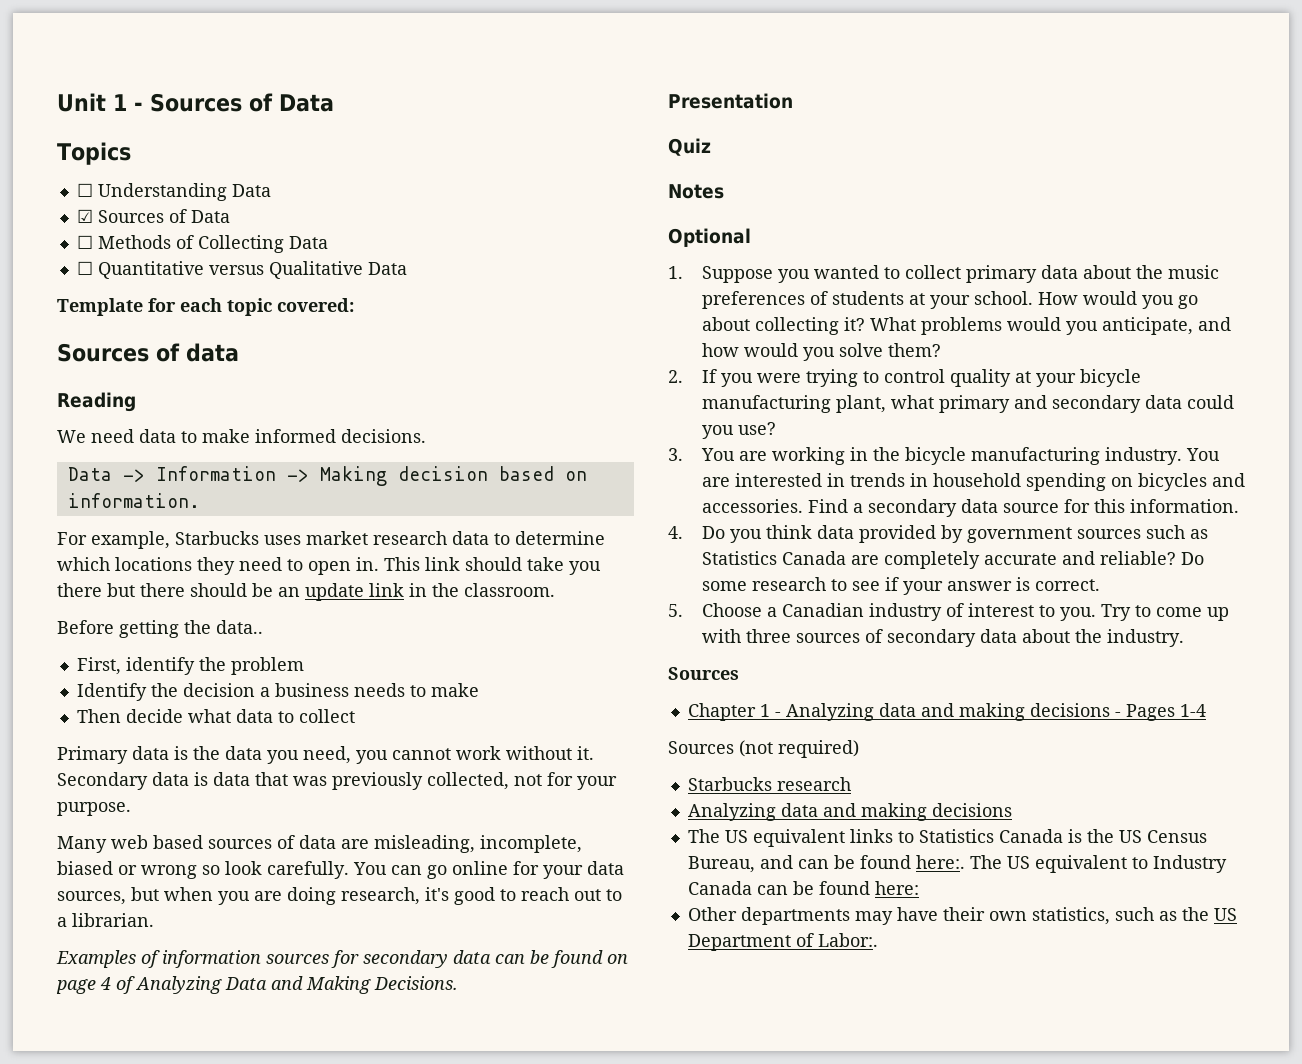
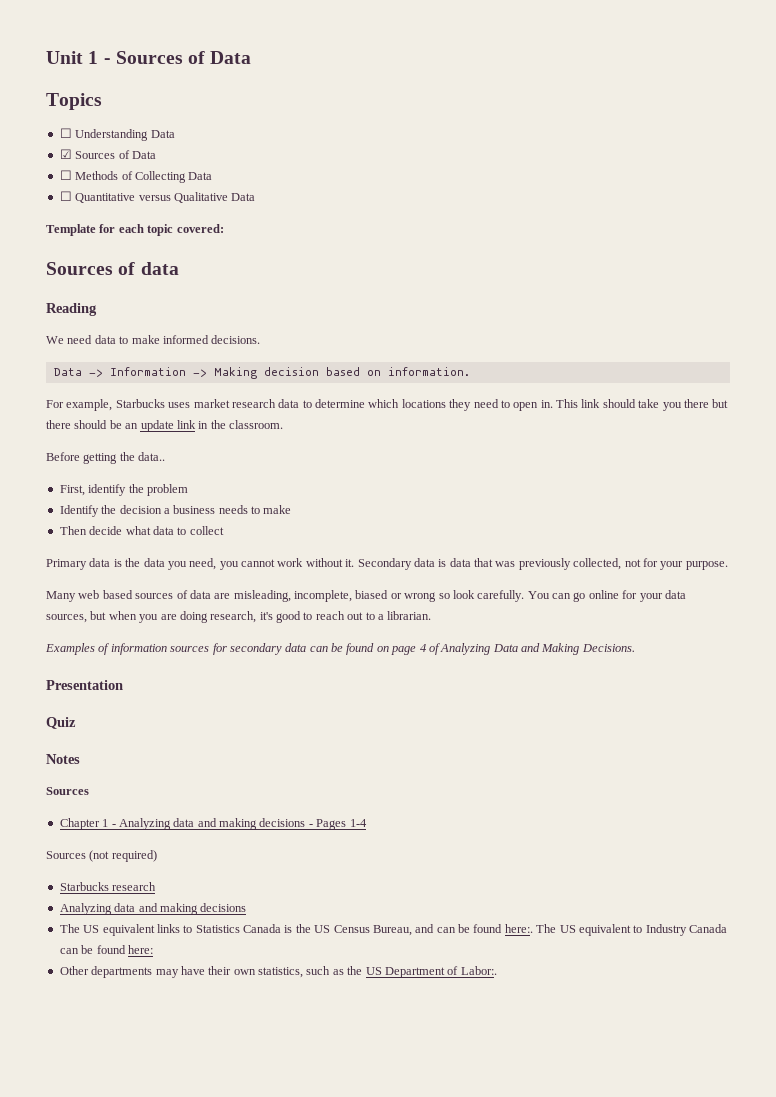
[668,228,751,247] [668,265,1219,283] [701,291,1198,309] [701,317,1231,335] [701,343,941,361] [668,369,1141,387] [701,395,1234,413] [701,422,776,439] [668,447,1220,465] [701,473,1245,491] [701,499,1239,517] [668,525,1208,543] [701,551,1204,569] [701,577,1100,595] [668,603,1229,621] [701,629,1184,647] // Optional // 1. Suppose you wanted to collect primary data about the music preferences of students at your school. How would you go about collecting it? What problems would you anticipate, and how would you solve them? // 2. If you were trying to control quality at your bicycle manufacturing plant, what primary and secondary data could you use? // 3. You are working in the bicycle manufacturing industry. You are interested in trends in household spending on bicycles and accessories. Find a secondary data source for this information. // 4. Do you think data provided by government sources such as Statistics Canada are completely accurate and reliable? Do some research to see if your answer is correct. // 5. Choose a Canadian industry of interest to you. Try to come up with three sources of secondary data about the industry. -> (80, 759) none

